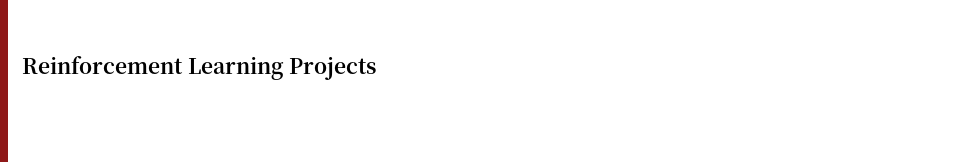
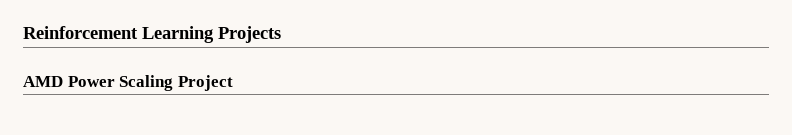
(377, 68) none -> [23,75,233,91] // AMD Power Scaling Project

